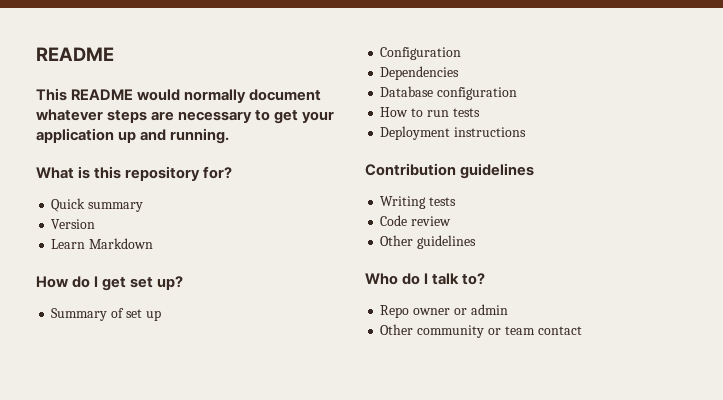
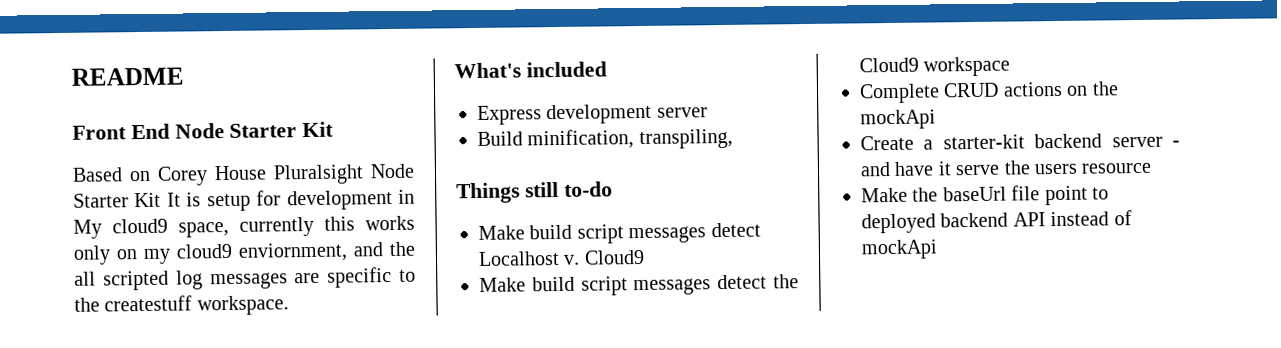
[36,88,322,103] [36,109,335,124] [36,128,230,144] [36,166,233,181] [51,198,144,212] [51,219,96,229] [51,238,154,249] [36,276,184,291] [51,308,161,321] [380,47,462,60] [380,66,460,80] [380,86,518,100] [380,107,480,117] [380,126,527,140] [365,163,535,179] [380,196,457,209] [380,215,452,226] [380,235,477,249] [365,273,486,285] [380,304,508,318] [380,324,582,338] This README would normally document whatever steps are necessary to get your application up and running. // What is this repository for? // Quick summary // Version // Learn Markdown // How do I get set up? // Summary of set up // Configuration // Dependencies // Database configuration // How to run tests // Deployment instructions // Contribution guidelines // Writing tests // Code review // Other guidelines // Who do I talk to? // Repo owner or admin // Other community or team contact -> [72,121,335,140] [72,163,415,186] [73,189,415,212] [73,215,415,239] [73,241,415,265] [74,266,416,291] [74,295,289,316] [454,61,607,79] [477,103,708,125] [477,128,733,150] [456,181,613,204] [478,222,761,244] [478,249,645,266] [479,274,799,296] [859,56,1011,77] [859,81,1119,104] [860,109,936,130] [860,133,1180,151] [860,160,1153,177] [861,185,1109,206] [861,210,1132,234] [861,239,938,260] Front End Node Starter Kit // Based on Corey House Pluralsight Node Starter Kit It is setup for development in My cloud9 space, currently this works only on my cloud9 enviornment, and the all scripted log messages are specific to the createstuff workspace. // What's included // Express development server // Build minification, transpiling, // Things still to-do // Make build script messages detect Localhost v. Cloud9 // Make build script messages detect the Cloud9 workspace // Complete CRUD actions on the mockApi // Create a starter-kit backend server - and have it serve the users resource // Make the baseUrl file point to deployed backend API instead of mockApi

